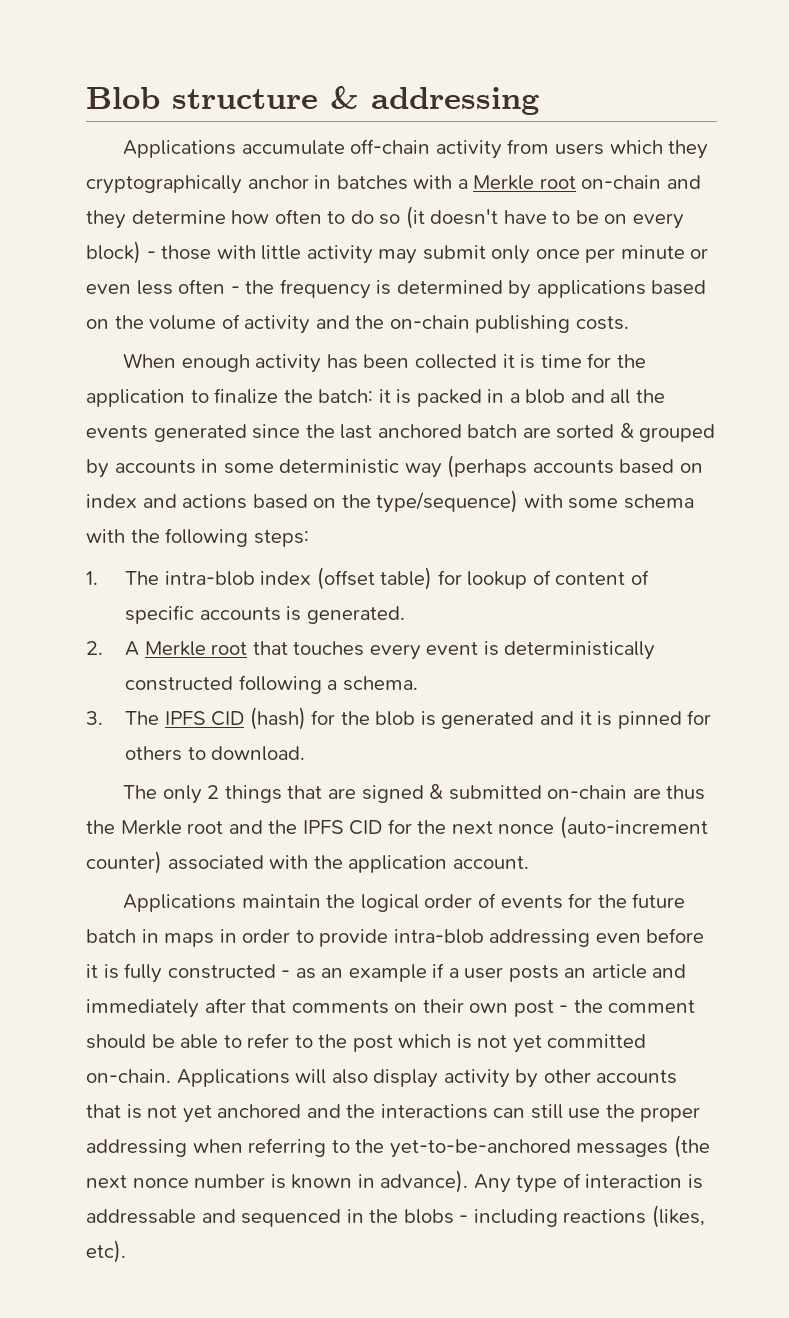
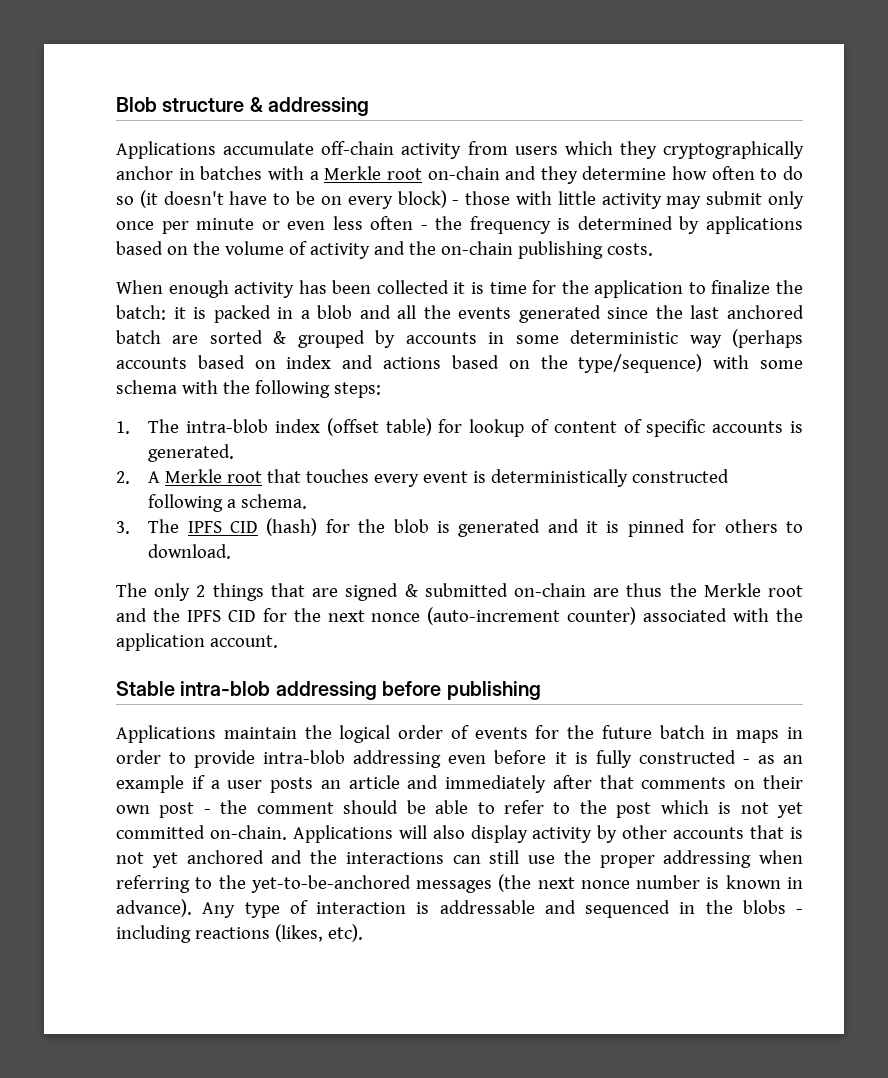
(529, 862) none -> [116,681,541,700] // Stable intra-blob addressing before publishing

